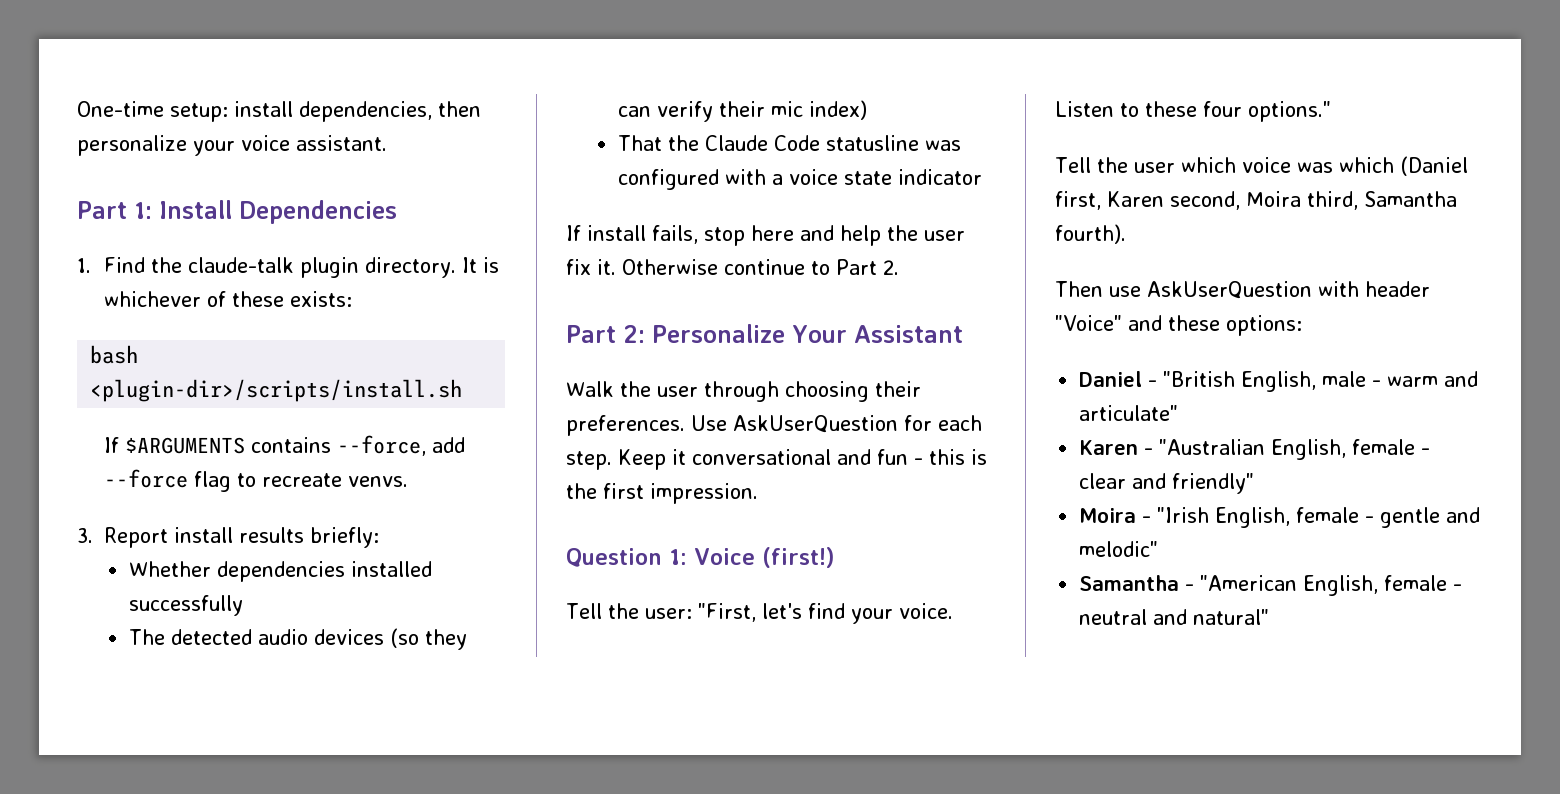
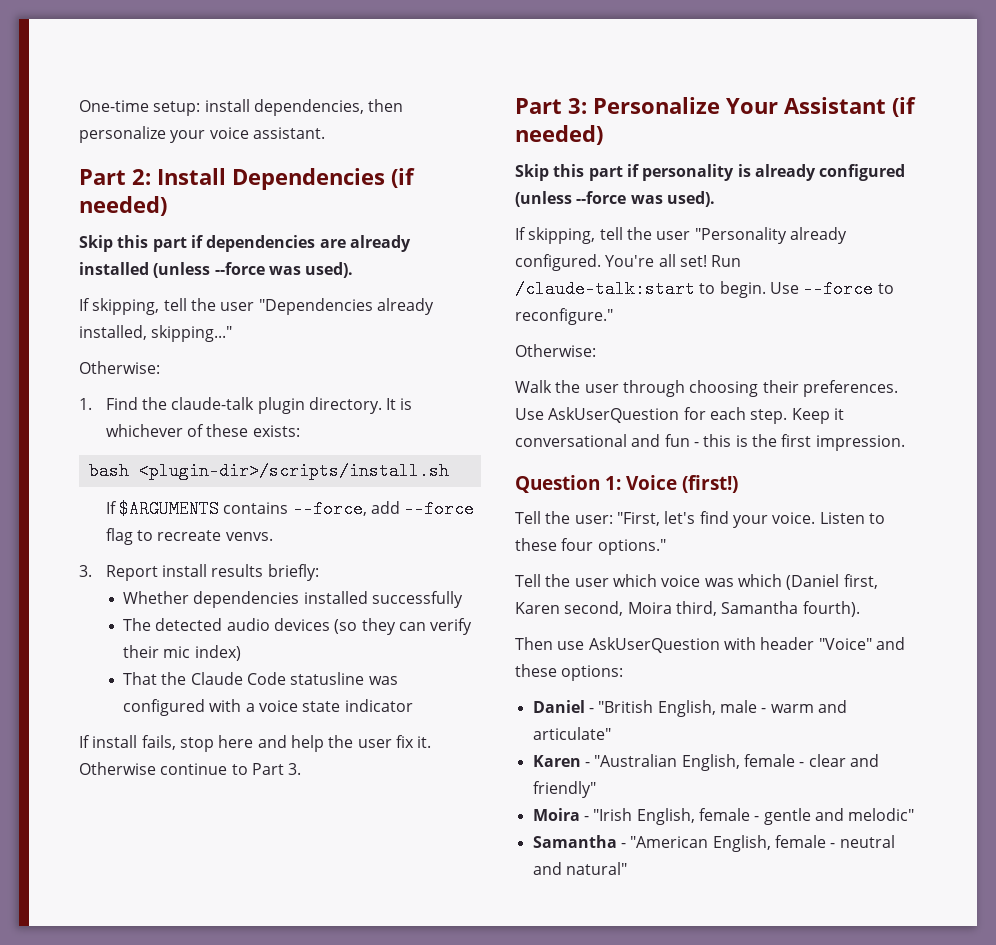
[134,202,152,219] 1: -> [132,169,151,185] 2:
(397, 212) none -> [391,168,415,188] [79,196,167,216] [79,235,411,252] [79,262,354,278] [79,298,434,315] [79,325,233,342] [79,361,160,374] (if needed) // Skip this part if dependencies are already installed (unless --force was used). // If skipping, tell the user "Dependencies already installed, skipping..." // Otherwise:
[883,260,899,275] [566,325,645,343] 2. // Part 2: -> [288,763,302,775] [515,98,587,114] 3. // Part 3:
(963, 334) none -> [891,97,916,117] [515,125,603,145] [515,164,906,181] [515,191,715,207] [515,227,847,244] [515,254,742,271] [515,280,894,298] [515,308,613,325] [515,344,596,357] (if needed) // Skip this part if personality is already configured (unless --force was used). // If skipping, tell the user "Personality already configured. You're all set! Run /claude-talk:start to begin. Use --force to reconfigure." // Otherwise:

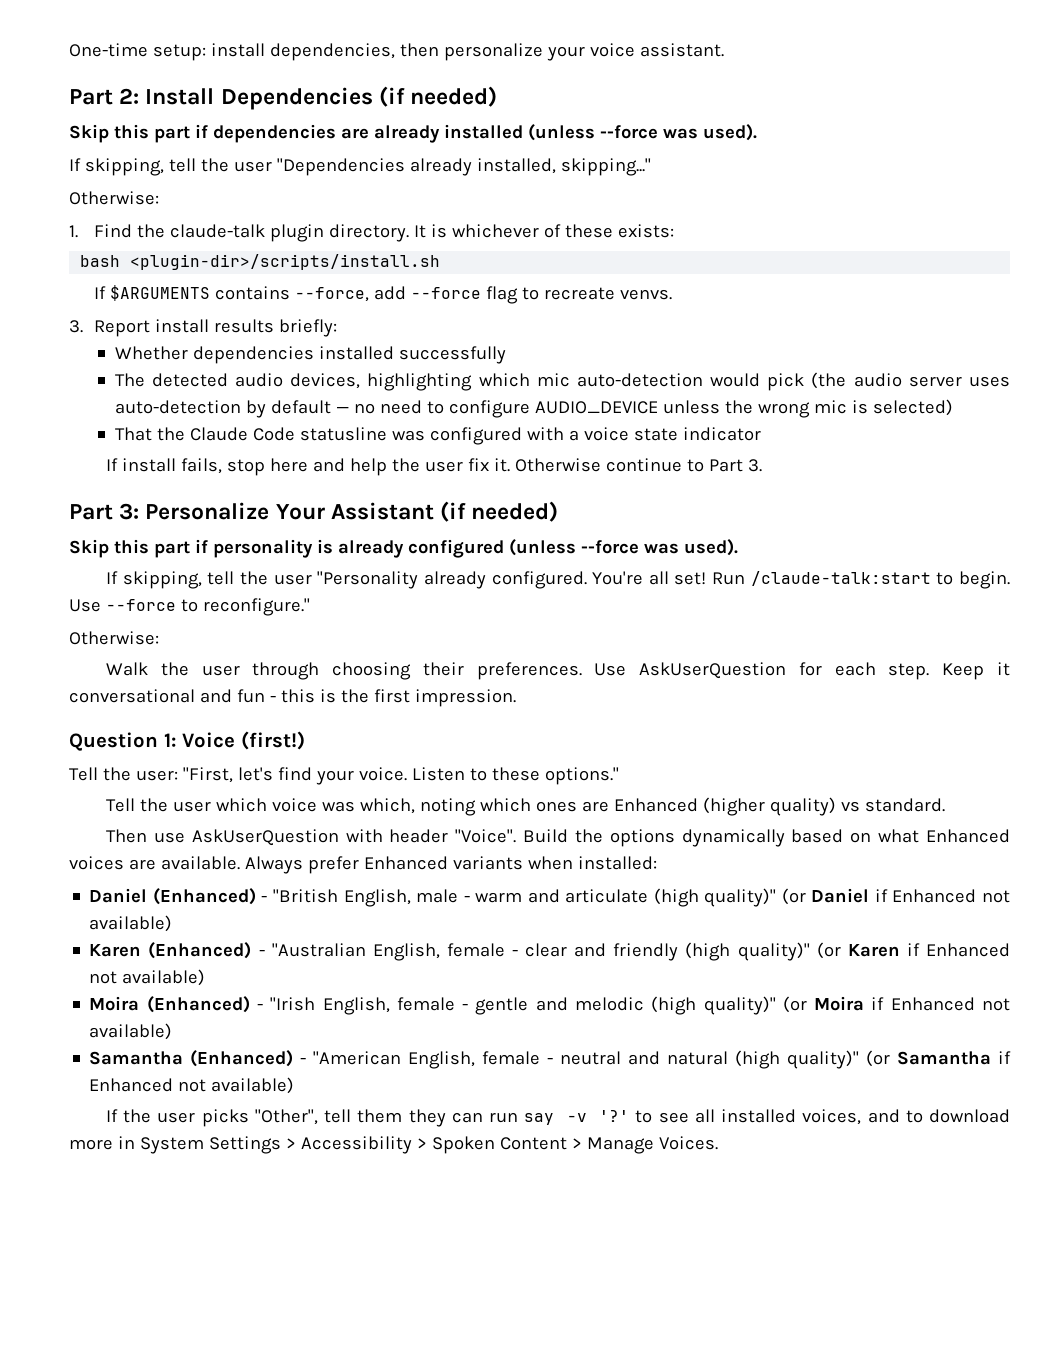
[274,618,473,635] [123,645,241,661] devices (so they can verify their mic index) -> [290,372,1010,391] [114,399,953,418] devices, highlighting which mic auto-detection would pick (the audio server uses auto-detection by default — no need to configure AUDIO_DEVICE unless the wrong mic is selected)
[561,538,594,551] four -> (540, 774) none
[737,574,878,590] [515,601,860,617] which (Daniel first, Karen second, Moira third, Samantha fourth). -> [359,797,945,816] which, noting which ones are Enhanced (higher quality) vs standard.
[818,637,905,650] [515,664,624,681] [532,700,585,713] "Voice" and these options: // Daniel -> [455,829,1010,847] [69,856,657,874] [89,888,256,905] "Voice". Build the options dynamically based on what Enhanced voices are available. Always prefer Enhanced variants when installed: // Daniel (Enhanced)
[532,727,611,740] [532,755,581,767] articulate" // Karen -> [565,888,1010,907] [89,915,173,932] [89,942,252,959] articulate (high quality)" (or Daniel if Enhanced not available) // Karen (Enhanced)
[532,781,596,798] [532,808,580,821] friendly" // Moira -> [613,942,1011,961] [89,969,206,986] [89,996,250,1013] friendly (high quality)" (or Karen if Enhanced not available) // Moira (Enhanced)
[848,808,915,821] [532,835,617,848] melodic" // Samantha -> [574,996,1010,1015] [89,1023,173,1040] [89,1050,294,1067] melodic (high quality)" (or Moira if Enhanced not available) // Samantha (Enhanced)
[565,862,627,875] natural" -> [667,1050,1012,1069] [89,1077,295,1094] [106,1109,1010,1127] [69,1136,718,1154] natural (high quality)" (or Samantha if Enhanced not available) // If the user picks "Other", tell them they can run say -v '?' to see all installed voices, and to download more in System Settings > Accessibility > Spoken Content > Manage Voices.

